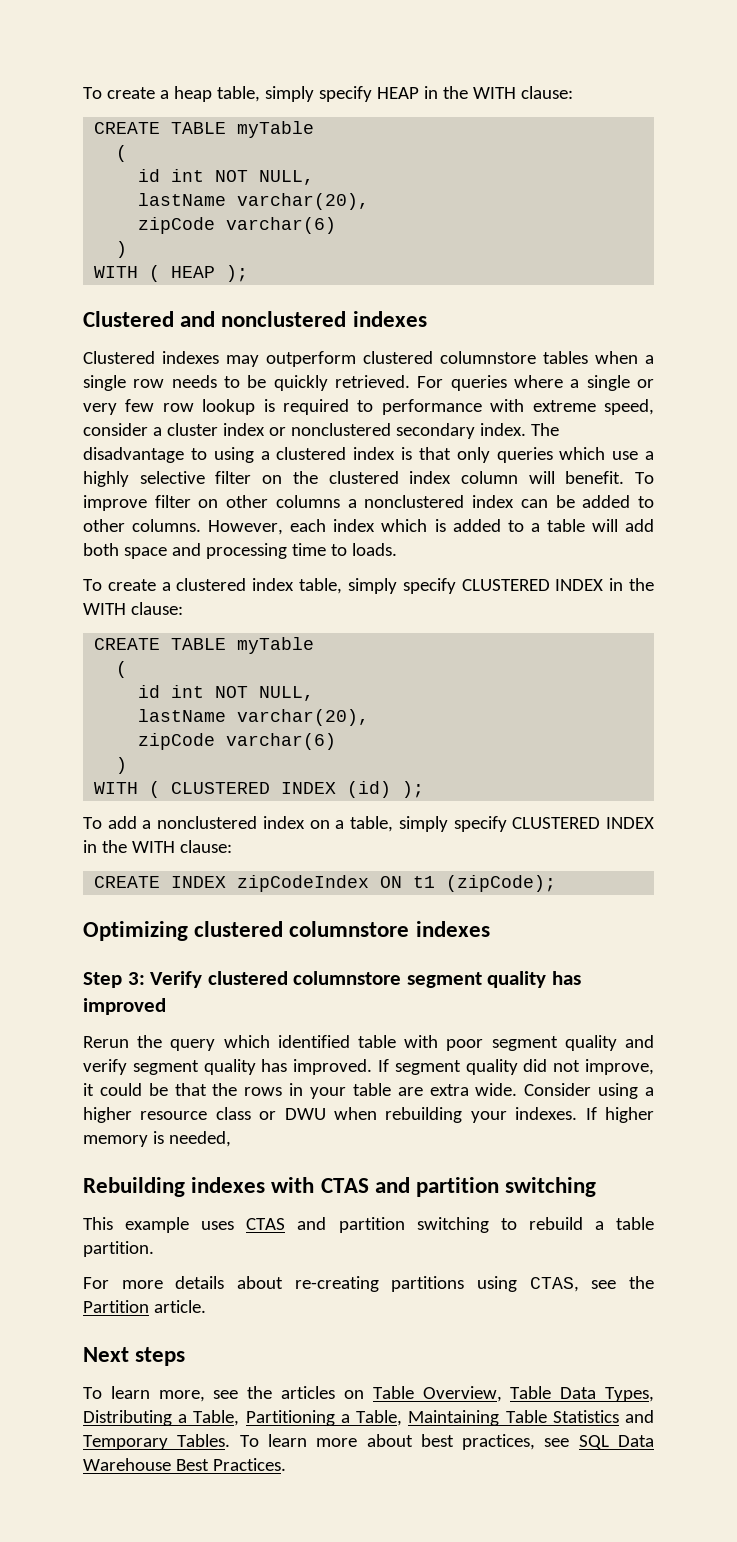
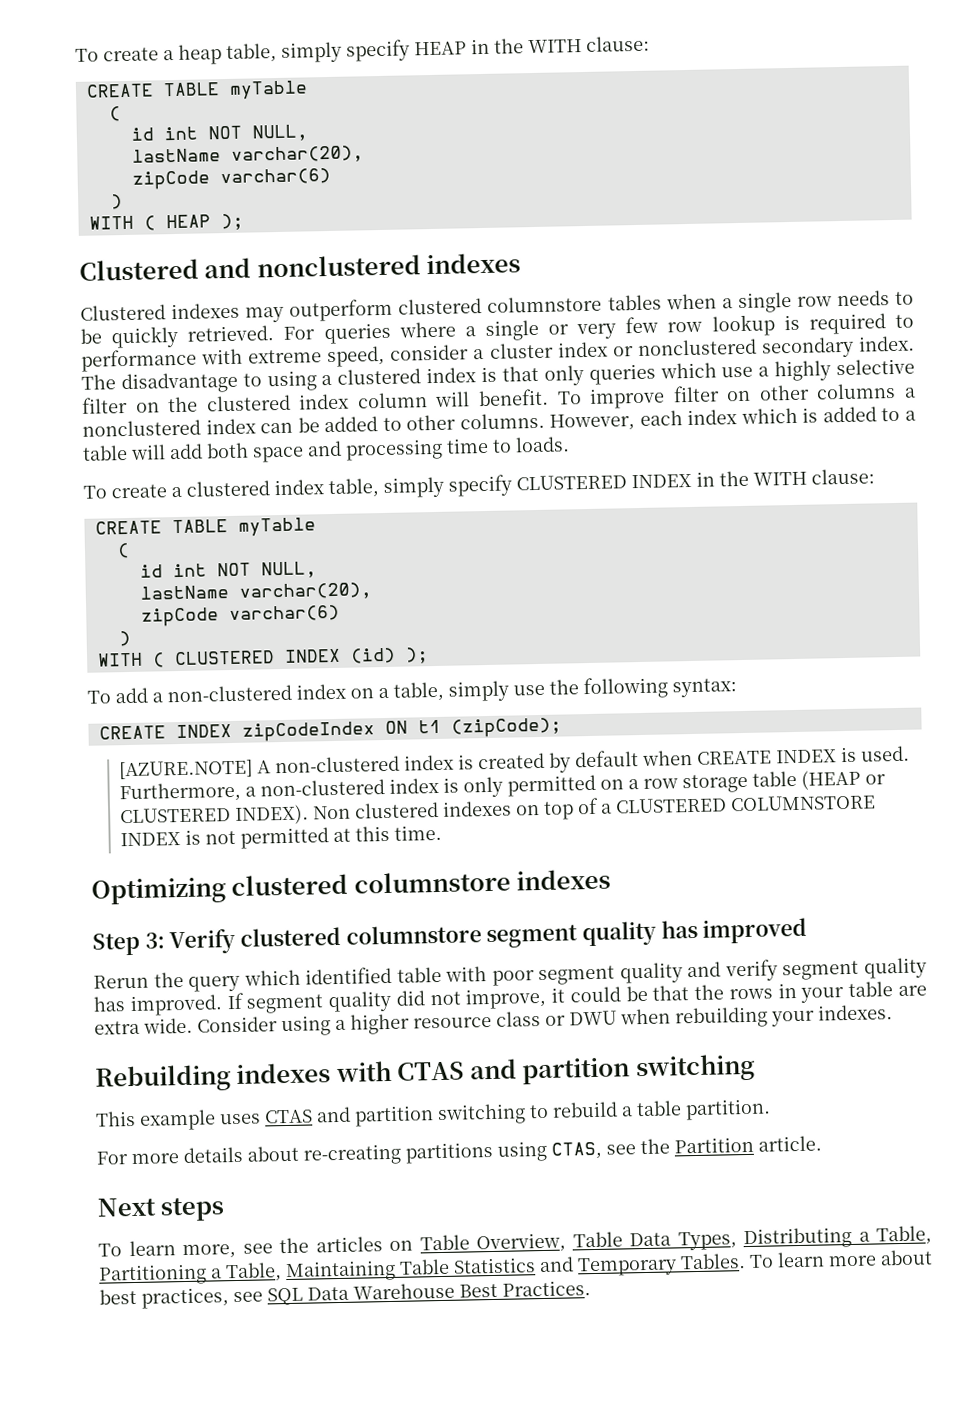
[157,816,258,829] nonclustered -> [167,684,292,703] non-clustered
[453,816,654,832] [83,840,232,853] specify CLUSTERED INDEX in the WITH clause: -> [513,676,737,700] use the following syntax:
(557, 883) none -> [119,745,911,780] [119,769,887,804] [120,794,877,825] [120,824,443,849] // [AZURE.NOTE] A non-clustered index is created by default when CREATE INDEX is used. Furthermore, a non-clustered index is only permitted on a row storage table (HEAP or CLUSTERED INDEX). Non clustered indexes on top of a CLUSTERED COLUMNSTORE INDEX is not permitted at this time.
[585,1107,654,1123] [83,1131,231,1147] If higher memory is needed, -> (893, 1012) none

